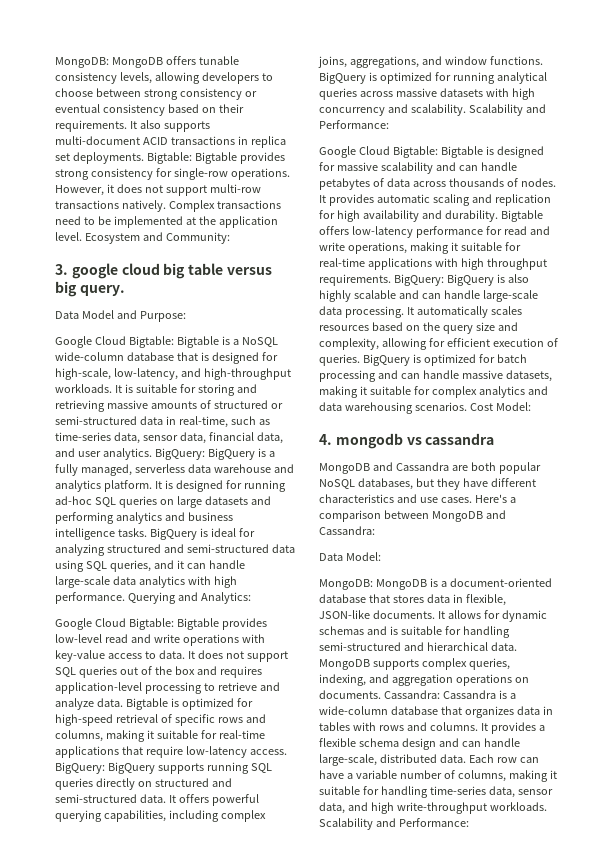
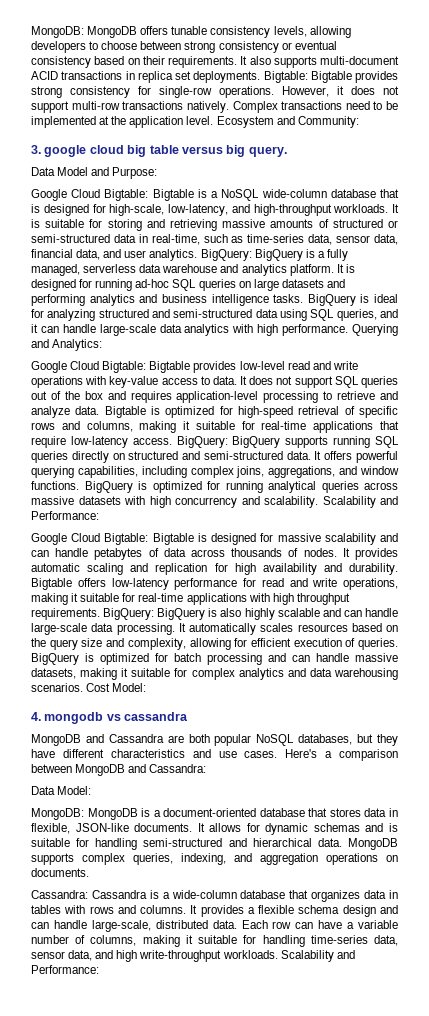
(381, 694) none -> (89, 872) //

